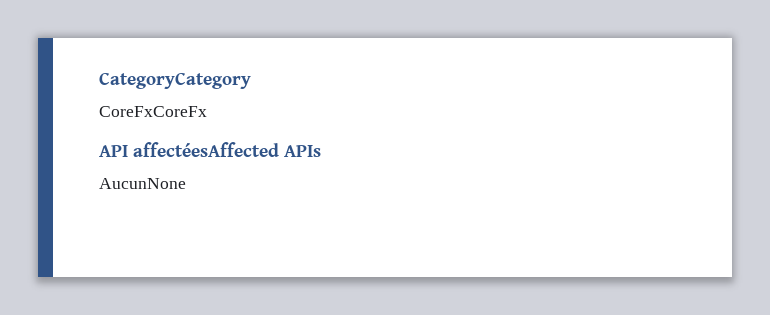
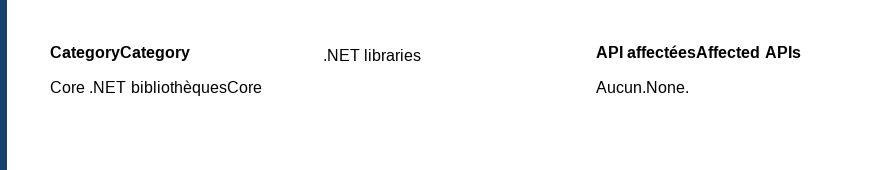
[99,106,207,117] CoreFxCoreFx -> [50,80,262,96] [323,49,422,61] Core .NET bibliothèquesCore .NET libraries
[99,178,186,189] AucunNone -> [596,81,689,93] Aucun.None.

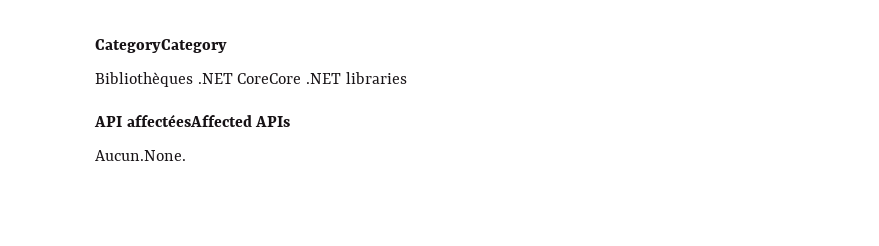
[50,80,262,96] Core .NET bibliothèquesCore -> [95,72,302,87] Bibliothèques .NET CoreCore

